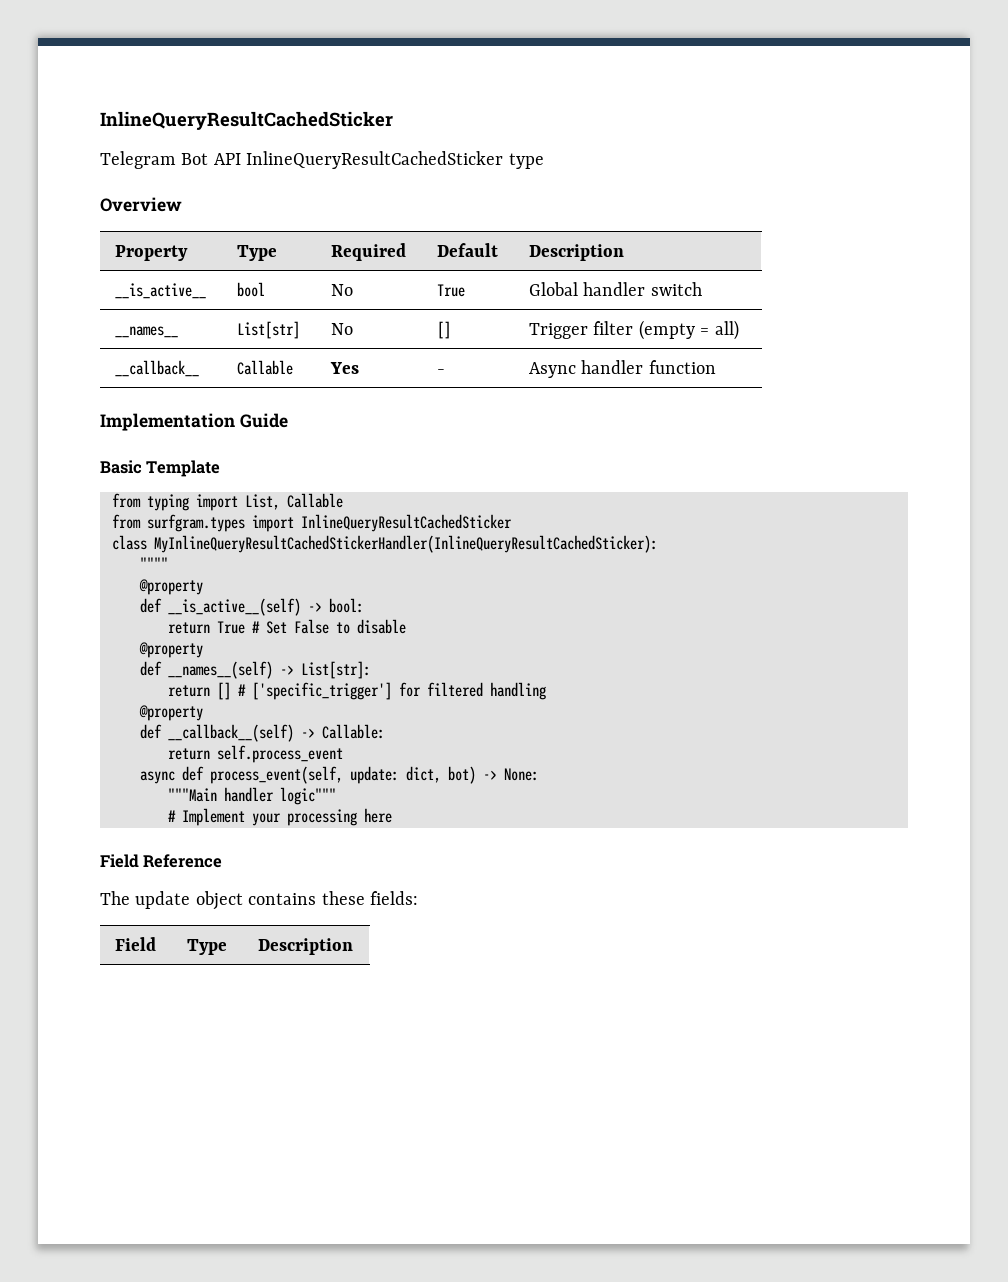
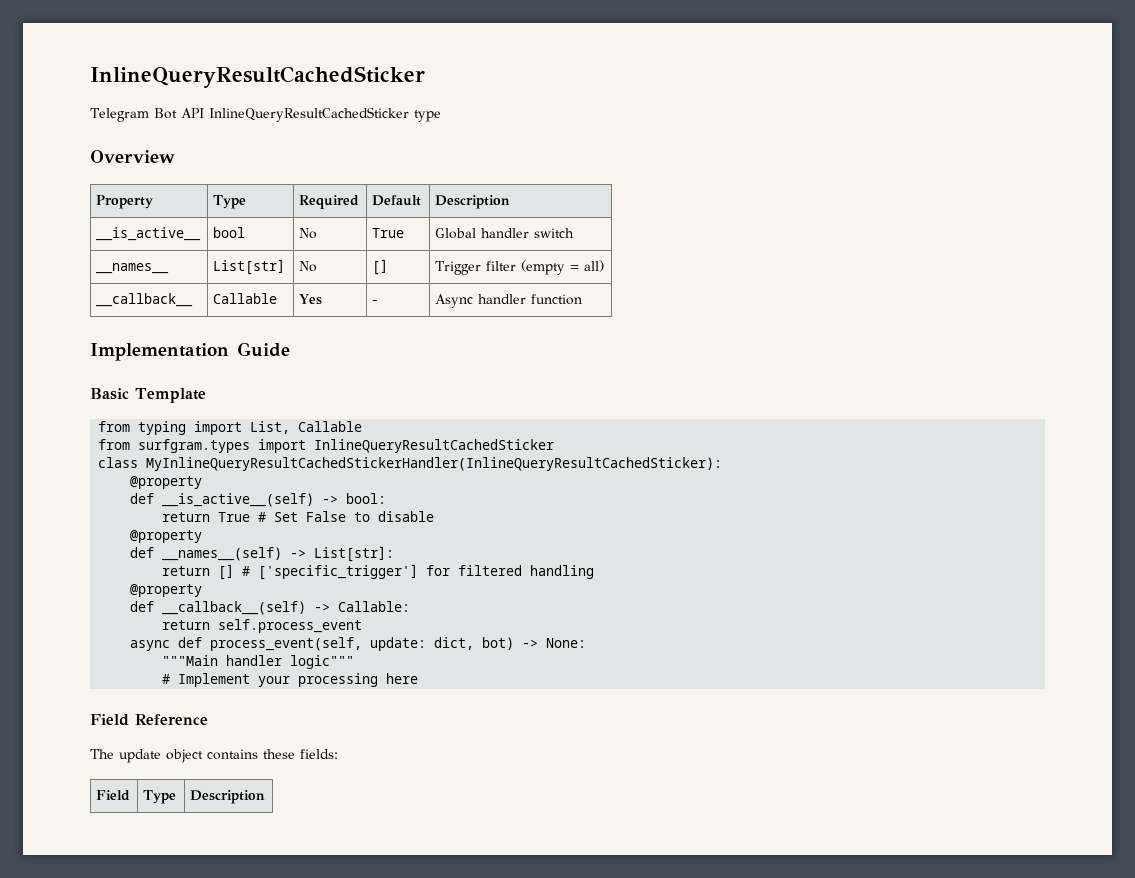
[140,557,168,570] // """" -> (723, 464) none

